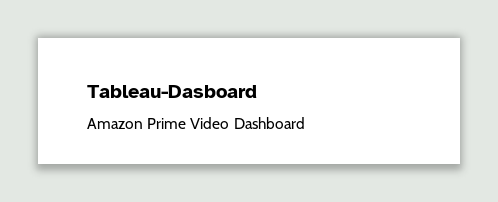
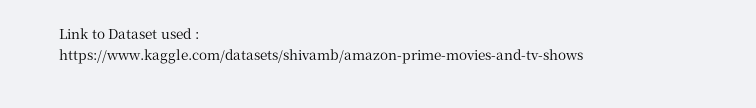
[87,85,257,98] [87,117,305,129] Tableau-Dasboard // Amazon Prime Video Dashboard -> [59,28,199,39] [59,49,583,64] Link to Dataset used : https://www.kaggle.com/datasets/shivamb/amazon-prime-movies-and-tv-shows

